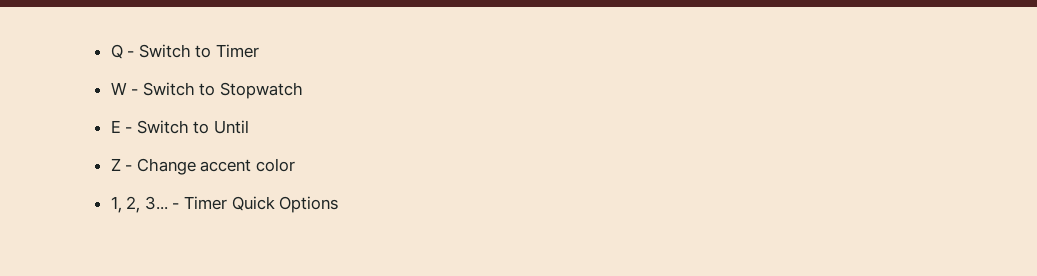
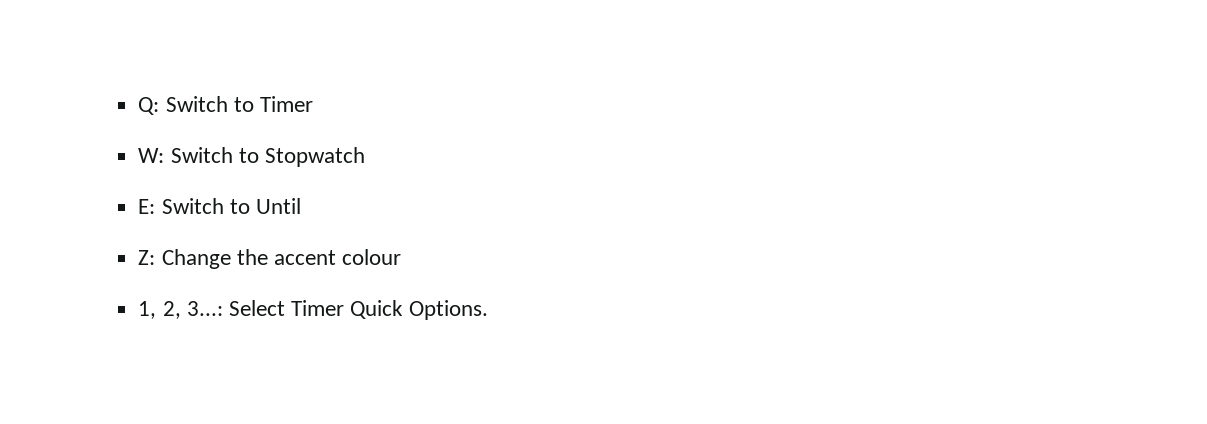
[110,44,135,59] Q - -> [138,97,160,115] Q:
[110,82,139,95] W - -> [138,148,165,163] W:
[110,120,133,133] E - -> [138,199,156,214] E:
[110,158,296,175] Z - Change accent color -> [138,249,402,269] Z: Change the accent colour
[144,196,180,210] 3... - -> [186,300,285,316] 3...: Select
[279,196,339,213] Options -> [408,300,488,320] Options.

